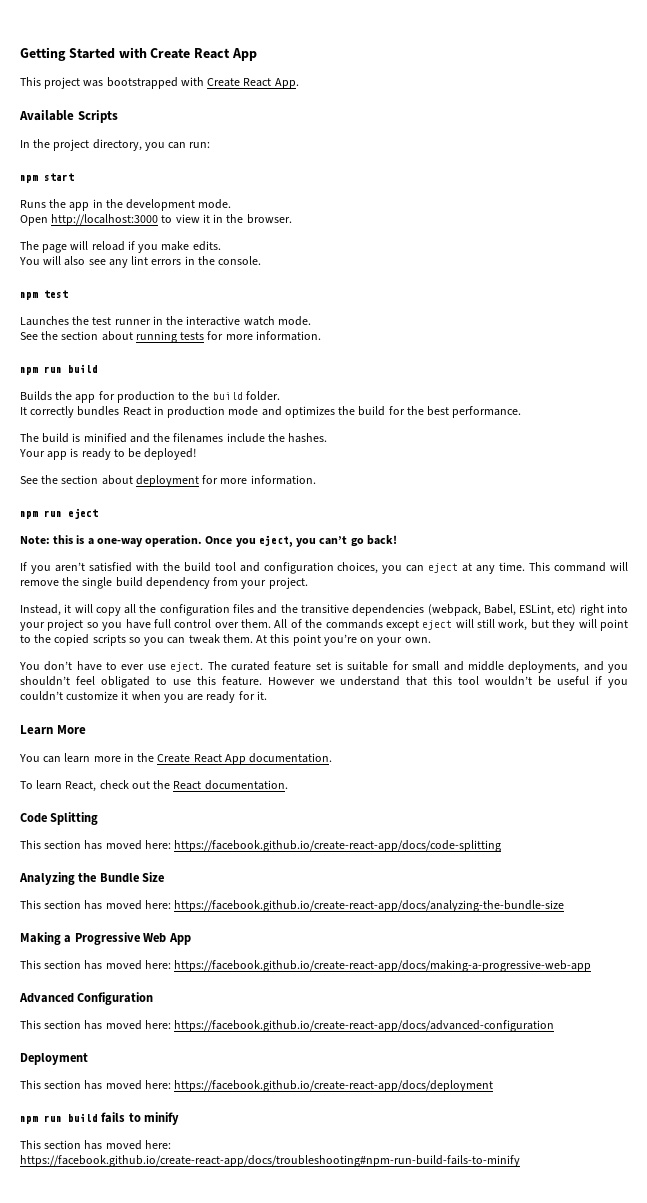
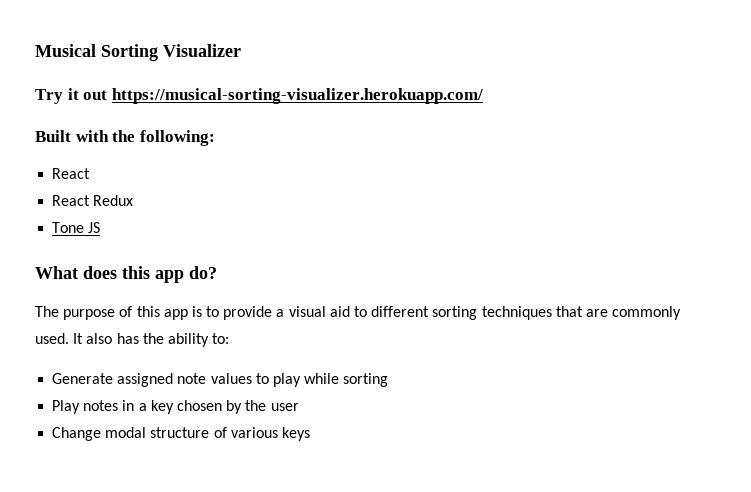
[20,47,257,61] [20,77,299,89] [19,110,118,123] [20,139,211,151] [20,173,74,183] [20,199,232,211] [20,214,292,226] [20,241,221,253] [19,256,262,268] [20,290,68,300] [20,316,311,326] [20,331,321,343] [20,364,98,375] [20,391,280,403] [20,406,522,418] [20,433,328,443] [19,448,197,460] [20,475,316,487] [20,508,98,519] [20,535,397,547] [20,562,628,574] [20,577,308,589] [20,604,628,616] [20,619,628,631] [20,634,431,646] [19,661,628,673] [20,676,629,688] [20,691,267,703] [20,725,86,735] [19,753,333,765] [20,780,288,792] [20,812,99,825] [20,840,502,852] [19,872,165,885] [20,900,565,912] [20,932,191,945] [20,960,592,972] [19,992,154,1005] [20,1020,555,1032] [20,1053,88,1065] [20,1080,494,1092] [20,1112,180,1125] [20,1140,171,1150] [20,1155,520,1167] Getting Started with Create React App // This project was bootstrapped with Create React App. // Available Scripts // In the project directory, you can run: // npm start // Runs the app in the development mode. // Open http://localhost:3000 to view it in the browser. // The page will reload if you make edits. // You will also see any lint errors in the console. // npm test // Launches the test runner in the interactive watch mode. // See the section about running tests for more information. // npm run build // Builds the app for production to the build folder. // It correctly bundles React in production mode and optimizes the build for the best performance. // The build is minified and the filenames include the hashes. // Your app is ready to be deployed! // See the section about deployment for more information. // npm run eject // Note: this is a one-way operation. Once you eject, you can’t go back! // If you aren’t satisfied with the build tool and configuration choices, you can eject at any time. This command will remove the single build dependency from your project. // Instead, it will copy all the configuration files and the transitive dependencies (webpack, Babel, ESLint, etc) right into your project so you have full control over them. All of the commands except eject will still work, but they will point to the copied scripts so you can tweak them. At this point you’re on your own. // You don’t have to ever use eject. The curated feature set is suitable for small and middle deployments, and you shouldn’t feel obligated to use this feature. However we understand that this tool wouldn’t be useful if you couldn’t customize it when you are ready for it. // Learn More // You can learn more in the Create React App documentation. // To learn React, check out the React documentation. // Code Splitting // This section has moved here: https://facebook.github.io/create-react-app/docs/code-splitting // Analyzing the Bundle Size // This section has moved here: https://facebook.github.io/create-react-app/docs/analyzing-the-bundle-size // Making a Progressive Web App // This section has moved here: https://facebook.github.io/create-react-app/docs/making-a-progressive-web-app // Advanced Configuration // This section has moved here: https://facebook.github.io/create-react-app/docs/advanced-configuration // Deployment // This section has moved here: https://facebook.github.io/create-react-app/docs/deployment // npm run build fails to minify // This section has moved here: https://facebook.github.io/create-react-app/docs/troubleshooting#npm-run-build-fails-to-minify -> [35,44,241,61] [35,88,483,104] [35,130,215,146] [52,168,91,179] [52,195,134,206] [52,222,101,233] [35,266,217,283] [35,306,682,320] [35,333,230,347] [52,373,389,387] [52,400,299,414] [52,427,310,441] Musical Sorting Visualizer // Try it out https://musical-sorting-visualizer.herokuapp.com/ // Built with the following: // React // React Redux // Tone JS // What does this app do? // The purpose of this app is to provide a visual aid to different sorting techniques that are commonly used. It also has the ability to: // Generate assigned note values to play while sorting // Play notes in a key chosen by the user // Change modal structure of various keys

